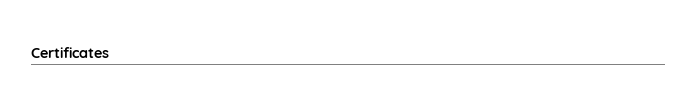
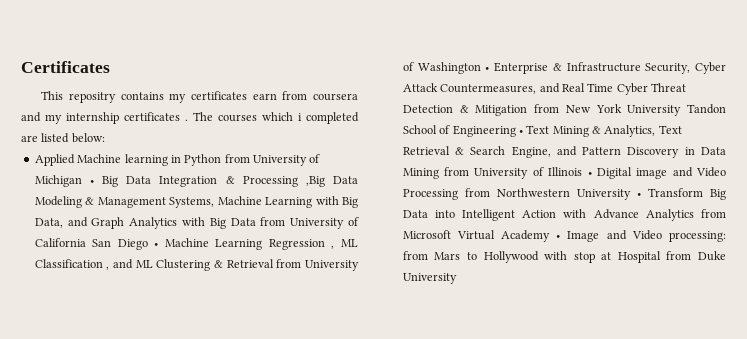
(109, 52) none -> [41,91,358,103] [21,112,359,124] [21,133,105,143] [34,154,321,166] [34,175,358,187] [34,196,358,208] [34,217,359,229] [34,238,358,250] [34,259,359,271] [402,62,726,74] [402,83,686,95] [402,104,726,116] [402,125,682,137] [402,146,726,158] [402,167,726,179] [402,188,726,200] [402,209,726,221] [402,230,726,242] [402,251,726,263] [402,273,457,284] // This repositry contains my certificates earn from coursera and my internship certificates . The courses which i completed are listed below: // Applied Machine learning in Python from University of Michigan • Big Data Integration & Processing ,Big Data Modeling & Management Systems, Machine Learning with Big Data, and Graph Analytics with Big Data from University of California San Diego • Machine Learning Regression , ML Classification , and ML Clustering & Retrieval from University of Washington • Enterprise & Infrastructure Security, Cyber Attack Countermeasures, and Real Time Cyber Threat Detection & Mitigation from New York University Tandon School of Engineering • Text Mining & Analytics, Text Retrieval & Search Engine, and Pattern Discovery in Data Mining from University of Illinois • Digital image and Video Processing from Northwestern University • Transform Big Data into Intelligent Action with Advance Analytics from Microsoft Virtual Academy • Image and Video processing: from Mars to Hollywood with stop at Hospital from Duke University

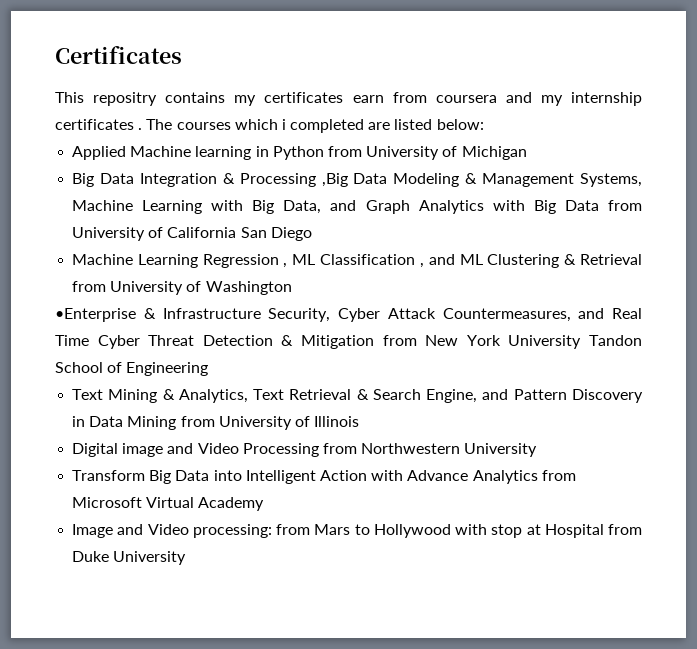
[89,180,94,184] • -> (527, 153) //
[154,243,159,247] • -> (312, 234) //
[485,62,548,74] • Enterprise -> [55,308,136,322] // •Enterprise
[518,130,523,134] • -> (209, 369) //
[587,172,592,176] • -> (360, 421) //
[636,193,641,197] • -> (538, 450) //
[556,235,561,239] • -> (265, 504) //

